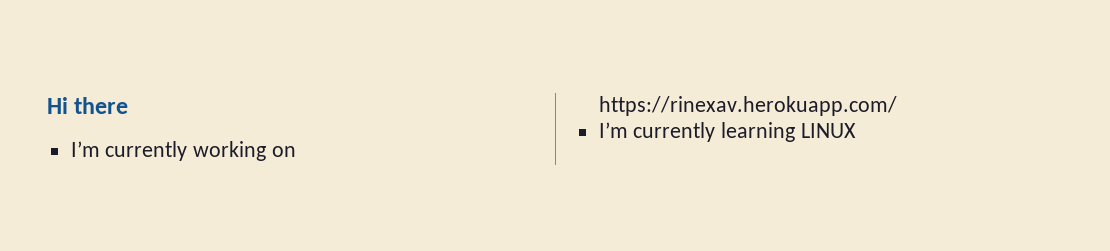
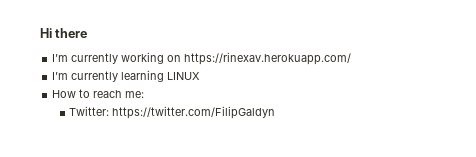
(857, 130) none -> [52,89,145,98] [69,106,276,119] // How to reach me: // Twitter: https://twitter.com/FilipGaldyn

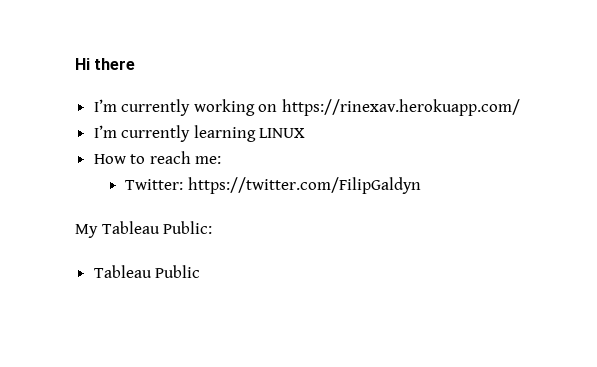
(276, 112) none -> [75,221,213,238] [93,265,201,278] // My Tableau Public: // Tableau Public

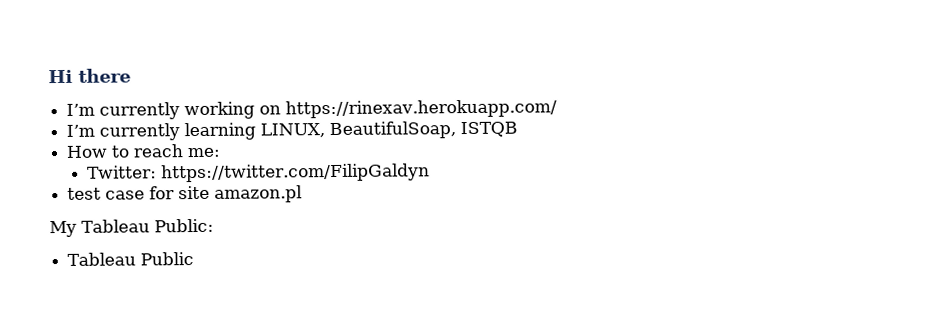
[259,128,306,138] LINUX -> [260,121,519,140] LINUX, BeautifulSoap, ISTQB
(421, 185) none -> [67,185,303,203] // test case for site amazon.pl

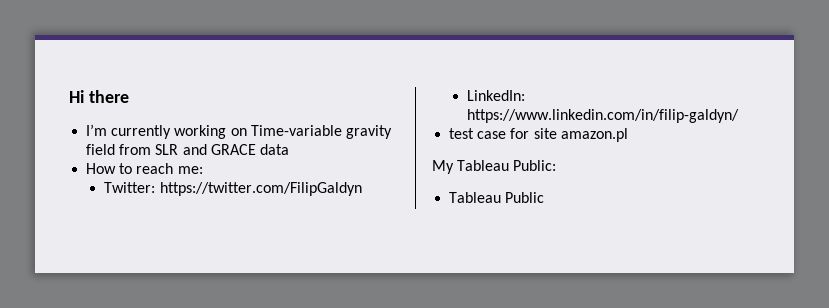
[285,99,558,119] [66,121,519,141] https://rinexav.herokuapp.com/ // I’m currently learning LINUX, BeautifulSoap, ISTQB -> [250,125,392,139] [86,144,289,155] Time-variable gravity field from SLR and GRACE data
(431, 173) none -> [467,90,526,101] [467,109,740,123] // LinkedIn: https://www.linkedin.com/in/filip-galdyn/

